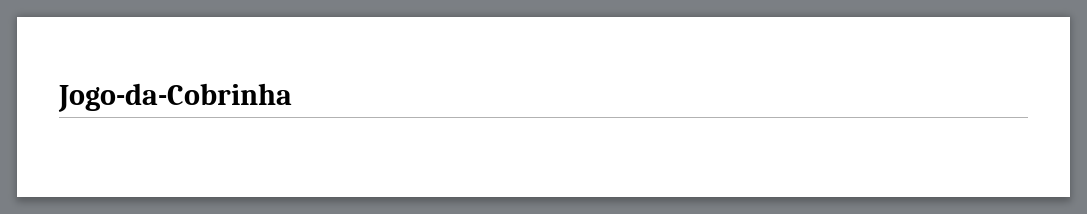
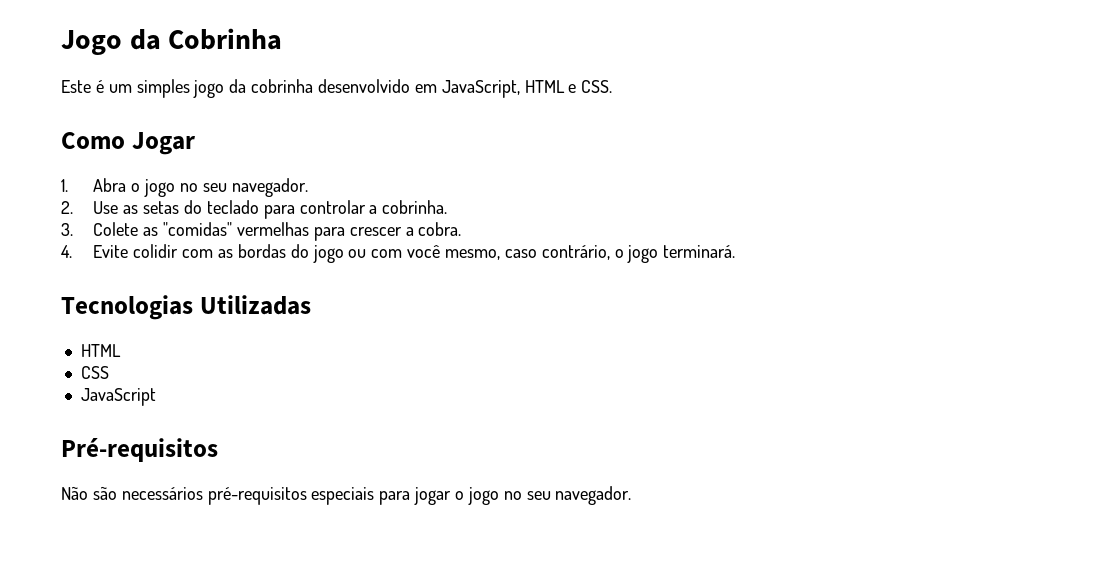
[58,83,292,112] Jogo-da-Cobrinha -> [61,28,283,55] [61,79,613,98] [61,132,195,155] [61,178,308,197] [61,200,448,219] [61,222,462,241] [61,244,736,263] [61,295,311,320] [80,344,121,357] [80,366,109,379] [80,388,156,406] [61,438,218,462] [61,486,632,505] Jogo da Cobrinha // Este é um simples jogo da cobrinha desenvolvido em JavaScript, HTML e CSS. // Como Jogar // 1. Abra o jogo no seu navegador. // 2. Use as setas do teclado para controlar a cobrinha. // 3. Colete as "comidas" vermelhas para crescer a cobra. // 4. Evite colidir com as bordas do jogo ou com você mesmo, caso contrário, o jogo terminará. // Tecnologias Utilizadas // HTML // CSS // JavaScript // Pré-requisitos // Não são necessários pré-requisitos especiais para jogar o jogo no seu navegador.

